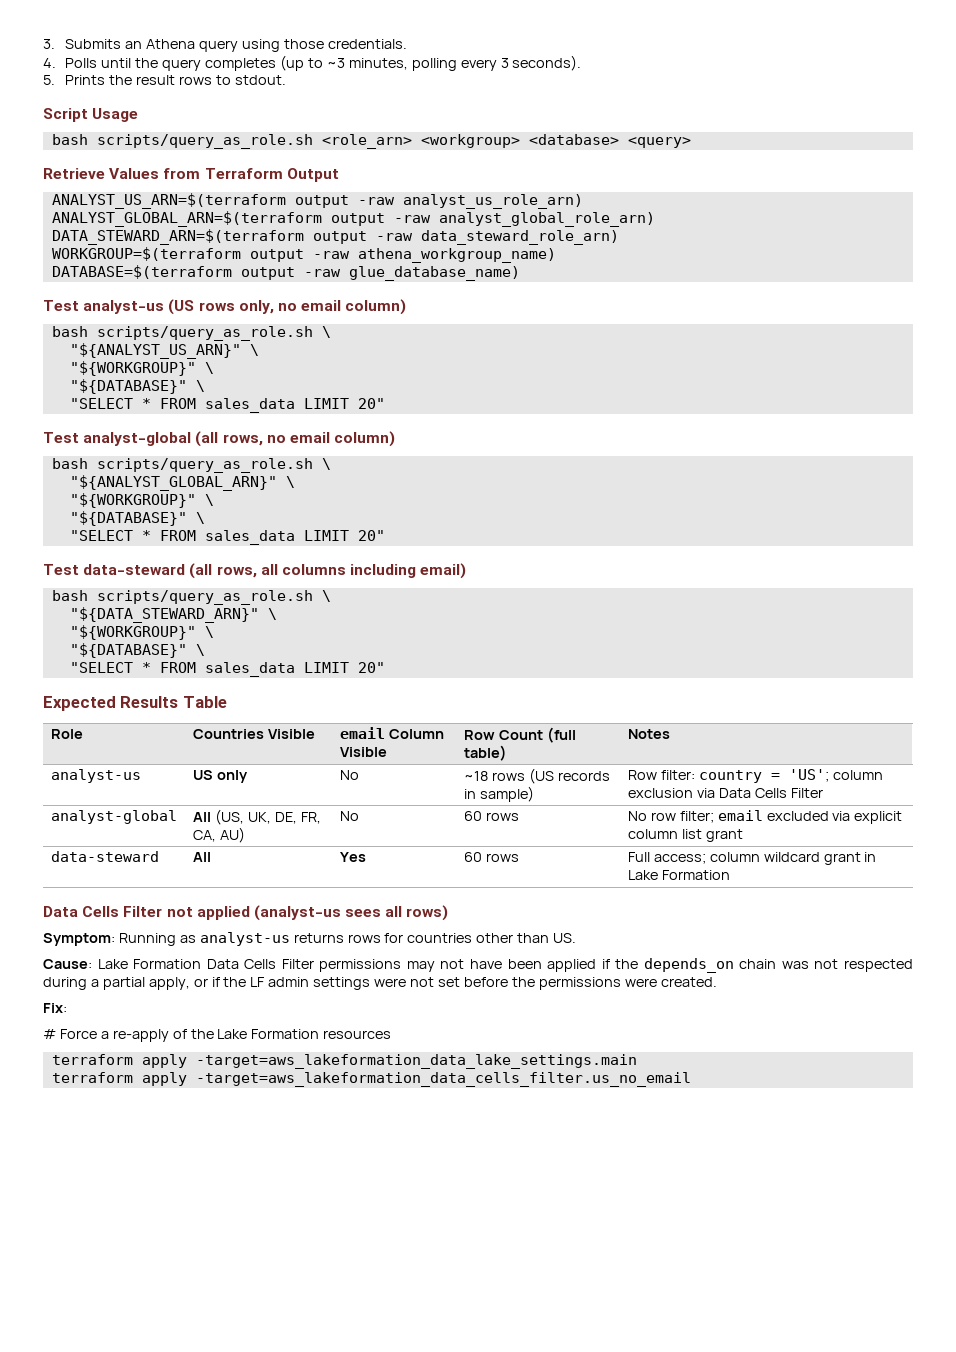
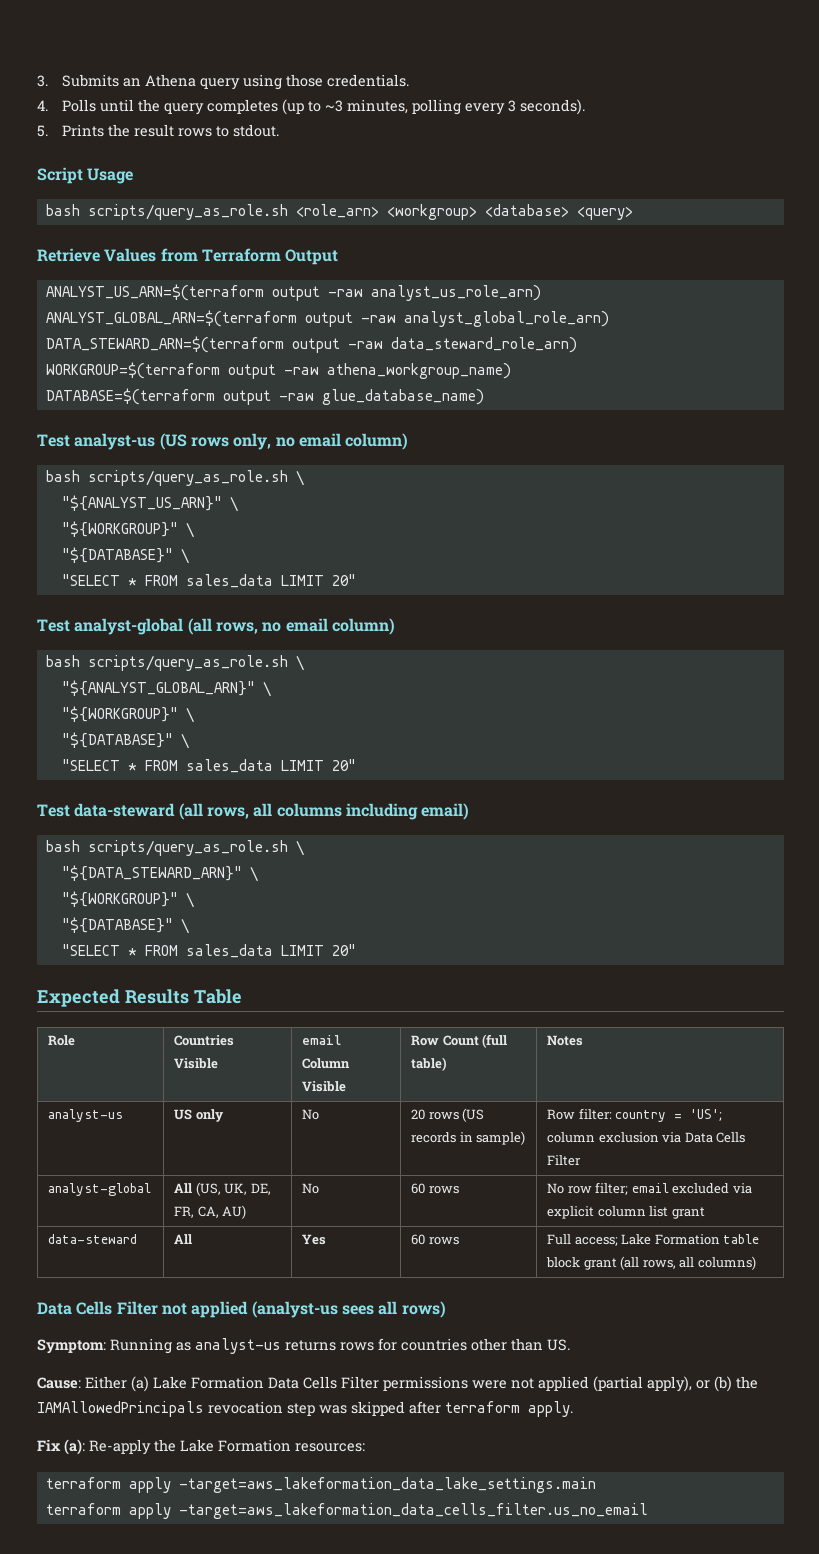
[463,771,488,781] ~18 -> [411,1109,426,1120] 20
[709,852,877,865] [627,870,730,880] column wildcard grant in Lake Formation -> [621,1234,760,1245] [546,1256,756,1270] Lake Formation table block grant (all rows, all columns)
(92, 964) none -> [85,1376,149,1392] Either (a)
[406,958,913,973] [43,977,717,990] [43,1003,67,1013] [43,1029,187,1042] may not have been applied if the depends_on chain was not respected during a partial apply, or if the LF admin settings were not set before the permissions were created. // Fix: // # Force a re-apply of -> [472,1376,758,1392] [37,1401,573,1417] [37,1439,151,1455] were not applied (partial apply), or (b) the IAMAllowedPrincipals revocation step was skipped after terraform apply. // Fix (a): Re-apply
[323,1030,392,1039] resources -> [295,1443,365,1452] resources:

